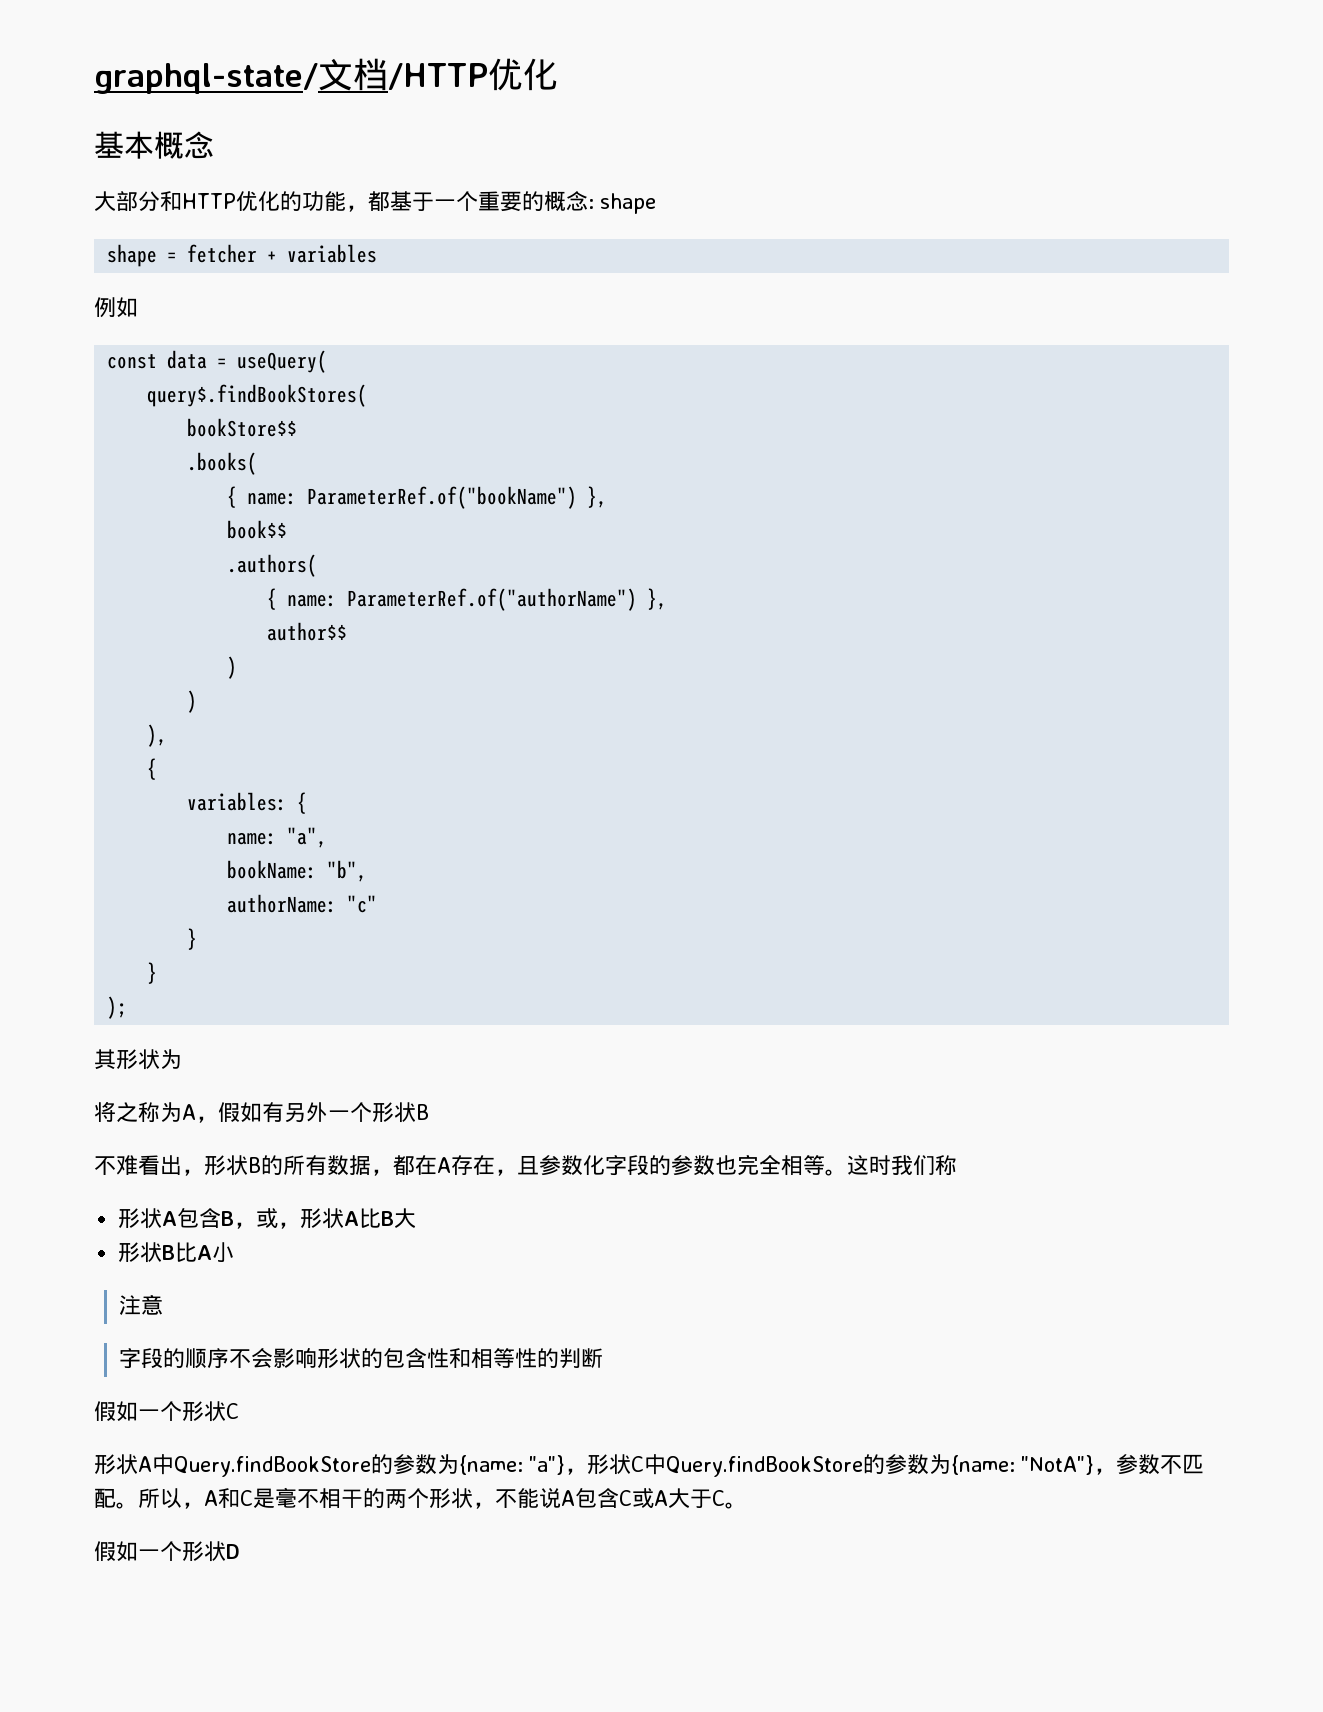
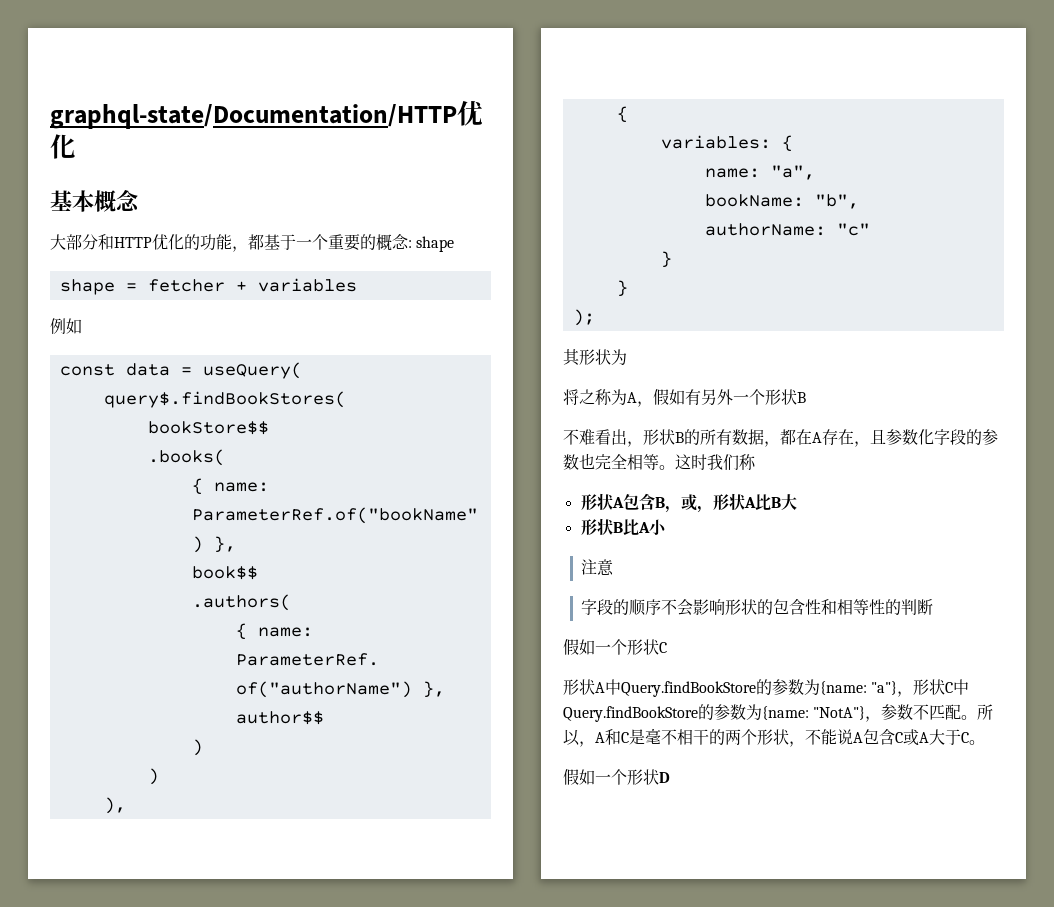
[94,58,488,94] graphql-state/文档/HTTP -> [50,104,457,129] graphql-state/Documentation/HTTP

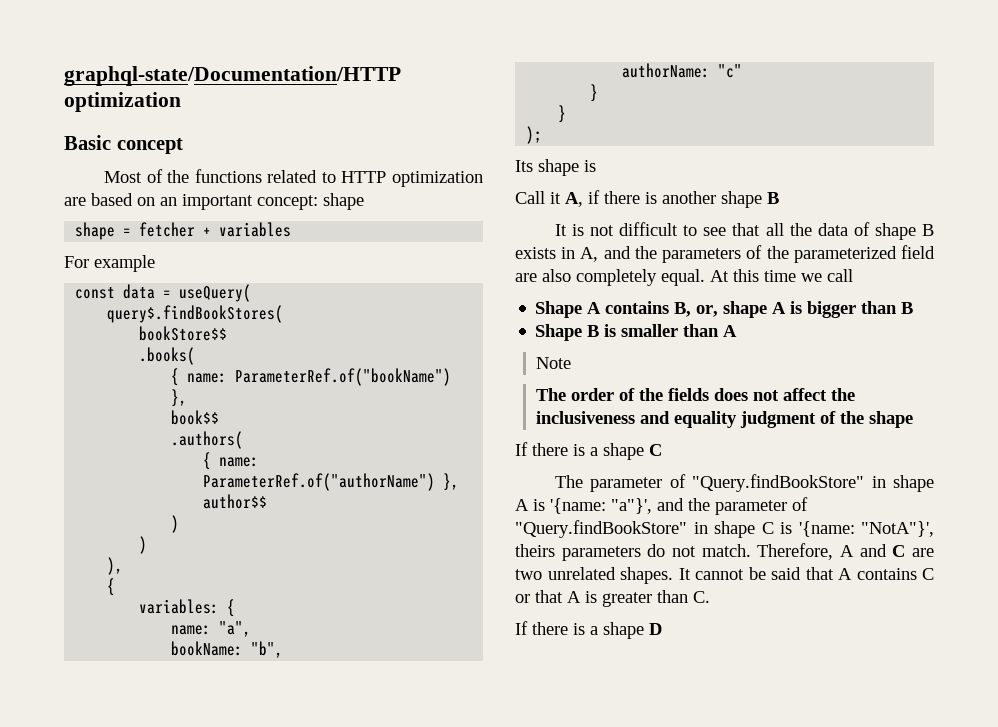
[457,100,483,126] [50,134,76,159] [50,189,140,212] [50,234,412,252] 优化 // 基本概念 // 大部分和HTTP优化的功能，都基于一个重要的概念: -> [64,92,181,112] [64,135,183,154] [103,169,484,187] [64,193,318,210] optimization // Basic concept // Most of the functions related to HTTP optimization are based on an important concept:
[50,318,82,334] 例如 -> [64,255,155,272] For example
[563,349,627,366] [563,389,806,407] [563,429,998,447] [563,453,756,471] [580,493,797,513] [580,518,667,536] [581,559,615,576] [581,599,934,616] [563,639,667,655] [563,679,970,697] [563,704,994,722] [563,728,985,747] [563,769,659,785] 其形状为 // 将之称为A，假如有另外一个形状B // 不难看出，形状B的所有数据，都在A存在，且参数化字段的参数也完全相等。这时我们称 // 形状A包含B，或，形状A比B大 // 形状B比A小 // 注意 // 字段的顺序不会影响形状的包含性和相等性的判断 // 假如一个形状C // 形状A中Query.findBookStore的参数为{name: "a"}，形状C中Query.findBookStore的参数为{name: "NotA"}，参数不匹配。所以，A和C是毫不相干的两个形状，不能说A包含C或A大于C。 // 假如一个形状 -> [515,159,596,176] [515,190,779,208] [554,222,934,240] [515,245,935,263] [515,269,853,286] [535,301,914,318] [535,324,738,341] [535,357,571,369] [535,388,855,401] [535,411,913,428] [515,442,662,460] [554,474,934,492] [515,497,808,515] [515,520,934,538] [515,543,934,561] [515,567,934,584] [515,590,710,607] [515,621,644,639] Its shape is // Call it A, if there is another shape B // It is not difficult to see that all the data of shape B exists in A, and the parameters of the parameterized field are also completely equal. At this time we call // Shape A contains B, or, shape A is bigger than B // Shape B is smaller than A // Note // The order of the fields does not affect the inclusiveness and equality judgment of the shape // If there is a shape C // The parameter of "Query.findBookStore" in shape A is '{name: "a"}', and the parameter of "Query.findBookStore" in shape C is '{name: "NotA"}', theirs parameters do not match. Therefore, A and C are two unrelated shapes. It cannot be said that A contains C or that A is greater than C. // If there is a shape

